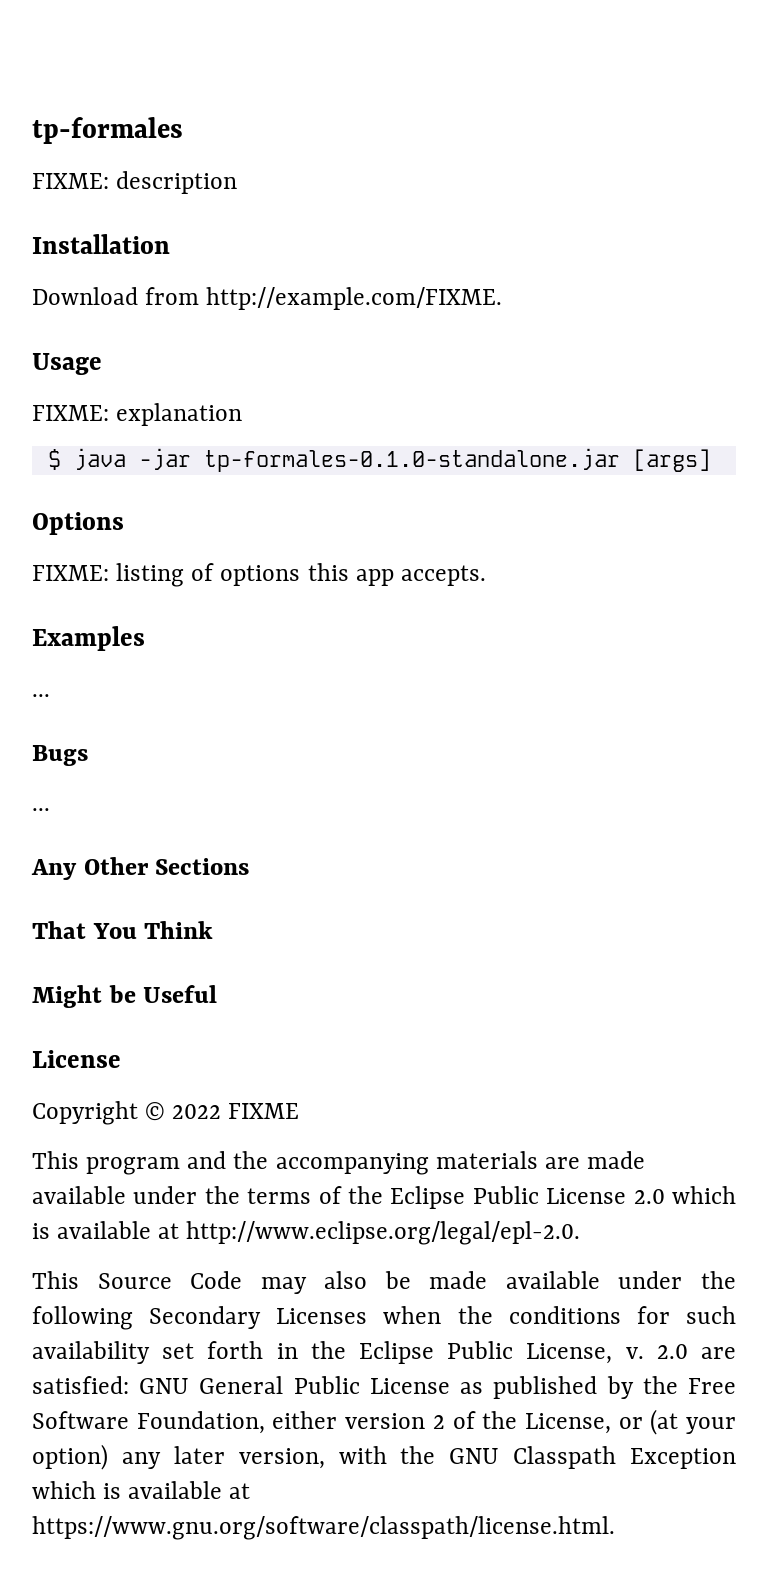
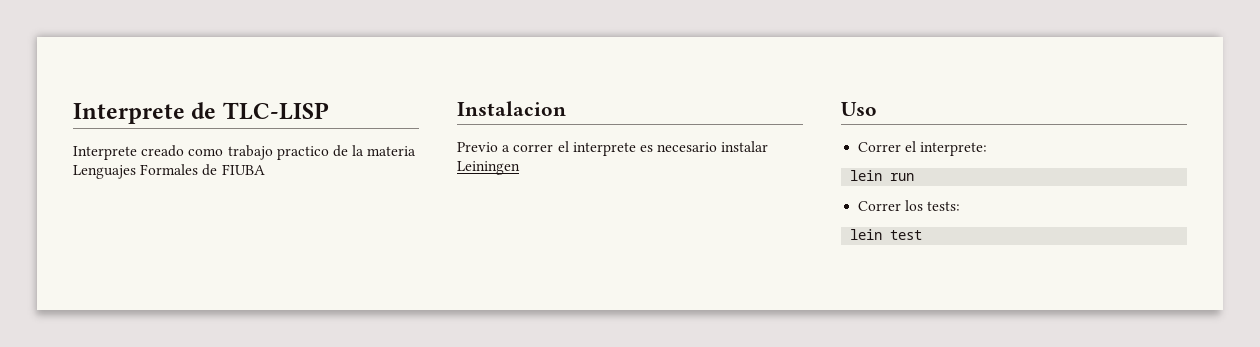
[32,117,183,144] [32,171,238,194] [32,234,170,254] [32,287,503,310] [32,353,102,375] [32,403,243,426] [47,448,711,472] [32,512,124,535] [32,563,486,587] [32,626,145,651] [32,694,50,697] [32,745,88,766] [32,808,50,811] [31,857,250,880] [32,921,214,939] [32,985,218,1008] [32,1050,121,1068] [32,1101,300,1125] [32,1151,646,1175] [32,1186,736,1209] [32,1221,581,1245] [32,1271,736,1294] [32,1306,736,1330] [32,1341,737,1364] [32,1376,736,1399] [32,1409,736,1435] [32,1444,736,1470] [32,1481,251,1499] [32,1516,615,1540] tp-formales // FIXME: description // Installation // Download from http://example.com/FIXME. // Usage // FIXME: explanation // $ java -jar tp-formales-0.1.0-standalone.jar [args] // Options // FIXME: listing of options this app accepts. // Examples // ... // Bugs // ... // Any Other Sections // That You Think // Might be Useful // License // Copyright © 2022 FIXME // This program and the accompanying materials are made available under the terms of the Eclipse Public License 2.0 which is available at http://www.eclipse.org/legal/epl-2.0. // This Source Code may also be made available under the following Secondary Licenses when the conditions for such availability set forth in the Eclipse Public License, v. 2.0 are satisfied: GNU General Public License as published by the Free Software Foundation, either version 2 of the License, or (at your option) any later version, with the GNU Classpath Exception which is available at https://www.gnu.org/software/classpath/license.html. -> [73,102,329,124] [73,145,417,160] [73,164,265,179] [457,101,566,116] [457,141,769,156] [457,161,520,175] [841,102,877,116] [858,141,988,156] [850,170,915,181] [858,200,961,211] [850,229,923,240] Interprete de TLC-LISP // Interprete creado como trabajo practico de la materia Lenguajes Formales de FIUBA // Instalacion // Previo a correr el interprete es necesario instalar Leiningen // Uso // Correr el interprete: // lein run // Correr los tests: // lein test

